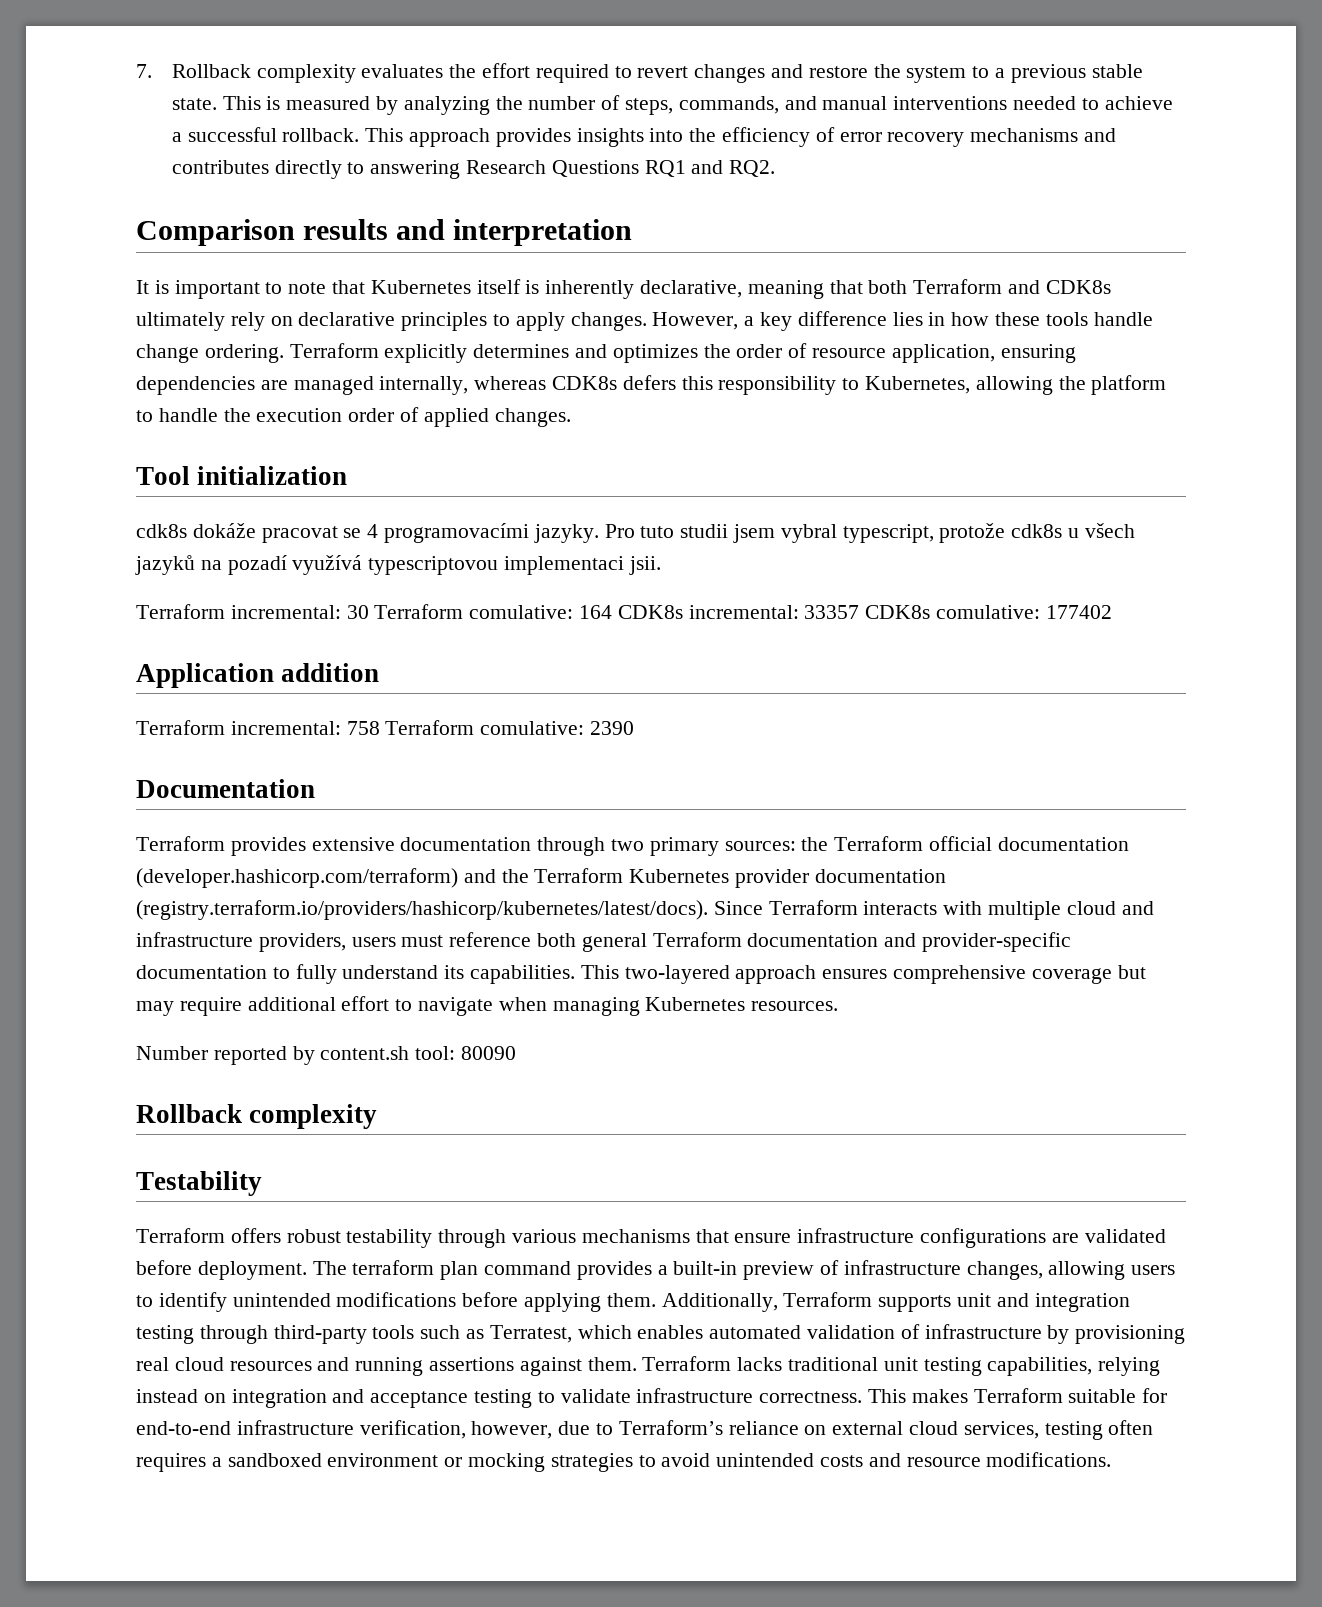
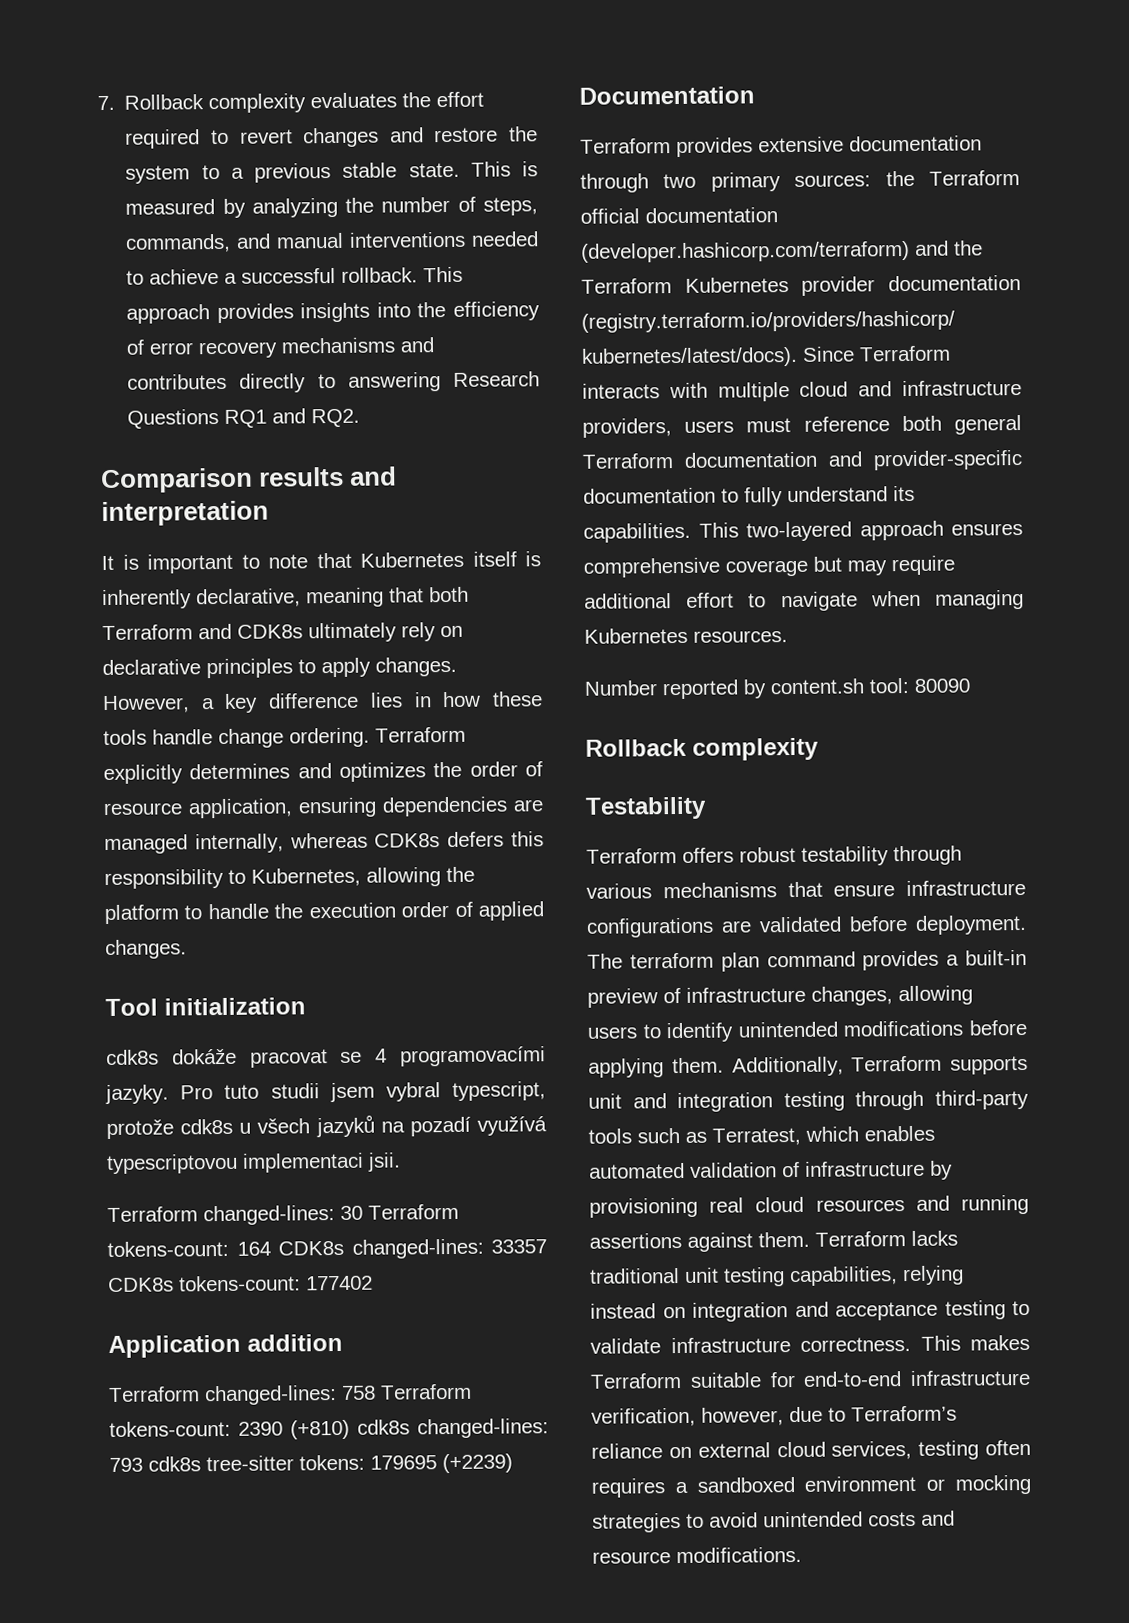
[230,605,341,619] incremental: -> [203,1205,335,1226] changed-lines:
[469,605,574,619] comulative: -> [107,1240,229,1258] tokens-count:
[688,605,799,619] incremental: -> [351,1238,484,1259] changed-lines:
[936,605,1041,619] comulative: -> [179,1275,301,1292] tokens-count:
[230,721,341,735] incremental: -> [205,1385,337,1406] changed-lines:
[480,721,585,735] comulative: -> [109,1420,231,1437] tokens-count:
(635, 728) none -> [290,1418,549,1440] [109,1453,513,1474] (+810) cdk8s changed-lines: 793 cdk8s tree-sitter tokens: 179695 (+2239)

